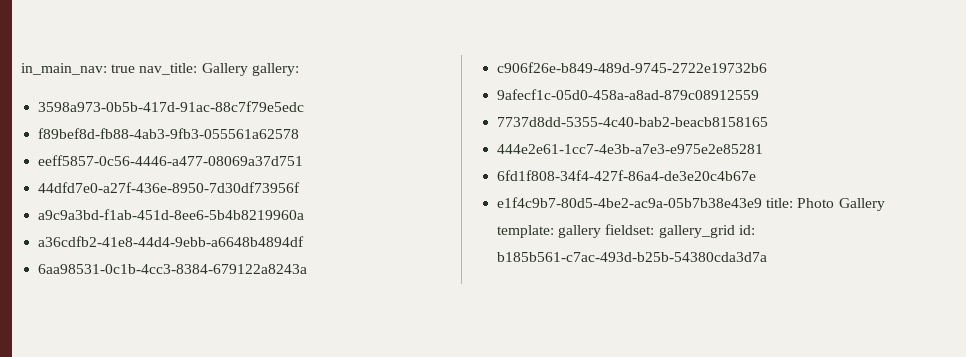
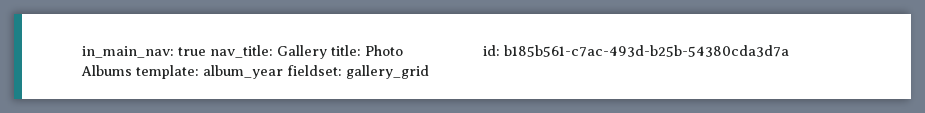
[251,63,299,76] [38,101,305,112] [38,128,300,139] [38,155,304,166] [38,182,301,193] [38,209,305,220] [38,236,305,247] [38,264,308,274] [497,62,768,73] [497,89,760,100] [497,117,769,127] [497,144,764,154] [497,170,757,181] [497,197,885,211] [497,225,602,238] gallery: // 3598a973-0b5b-417d-91ac-88c7f79e5edc // f89bef8d-fb88-4ab3-9fb3-055561a62578 // eeff5857-0c56-4446-a477-08069a37d751 // 44dfd7e0-a27f-436e-8950-7d30df73956f // a9c9a3bd-f1ab-451d-8ee6-5b4b8219960a // a36cdfb2-41e8-44d4-9ebb-a6648b4894df // 6aa98531-0c1b-4cc3-8384-679122a8243a // c906f26e-b849-489d-9745-2722e19732b6 // 9afecf1c-05d0-458a-a8ad-879c08912559 // 7737d8dd-5355-4c40-bab2-beacb8158165 // 444e2e61-1cc7-4e3b-a7e3-e975e2e85281 // 6fd1f808-34f4-427f-86a4-de3e20c4b67e // e1f4c9b7-80d5-4be2-ac9a-05b7b38e43e9 title: Photo Gallery template: gallery -> [331,45,403,56] [81,65,283,79] title: Photo Albums template: album_year

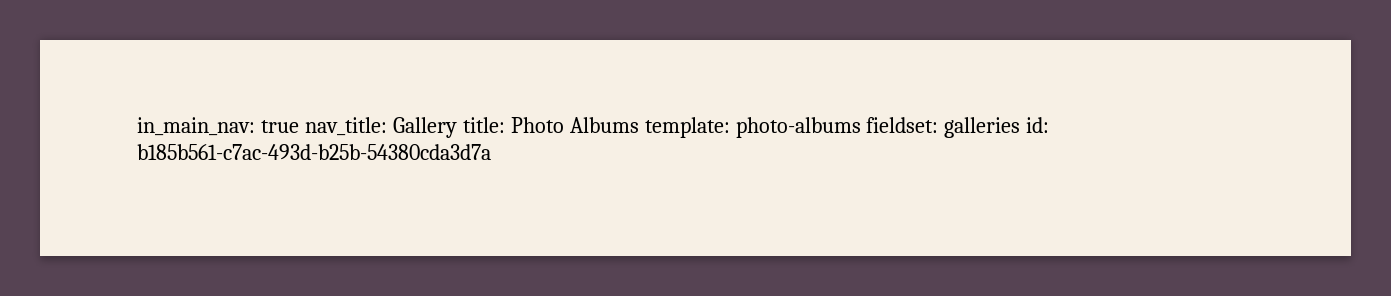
[203,65,429,79] album_year fieldset: gallery_grid -> [735,117,1021,138] photo-albums fieldset: galleries

